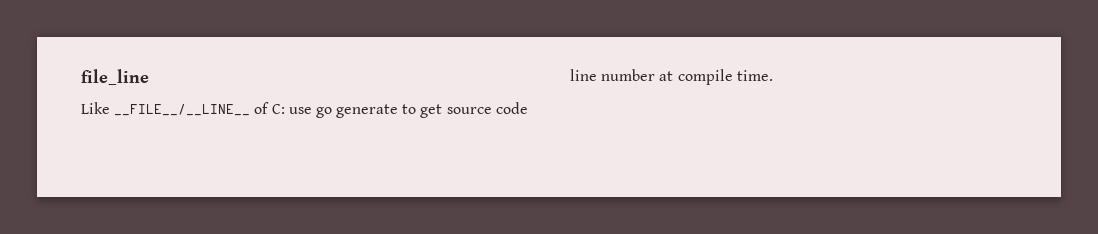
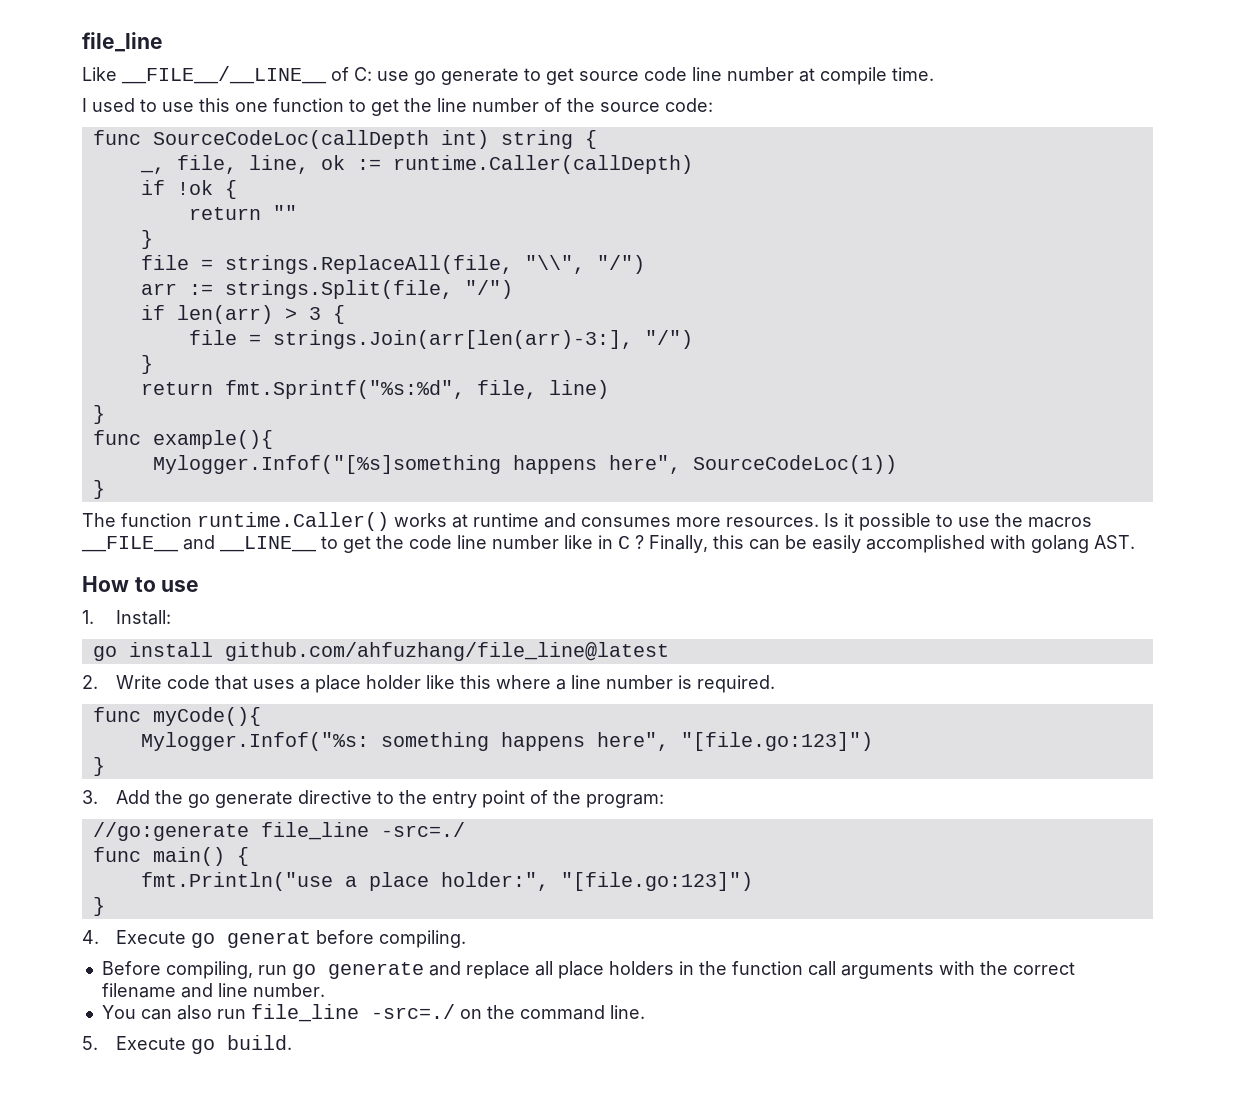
(773, 75) none -> [82,98,713,116] [92,130,597,149] [139,155,693,174] [140,180,237,199] [188,205,297,220] [140,230,153,249] [140,255,645,274] [140,280,513,299] [140,305,345,324] [188,330,693,349] [140,355,153,374] [140,380,609,399] [92,405,105,424] [92,430,273,449] [152,455,897,474] [92,480,105,499] [82,512,1092,531] [81,535,1135,553] [82,576,200,592] [82,610,172,625] [92,642,669,661] [82,675,776,693] [92,707,261,726] [140,732,873,751] [92,757,105,776] [82,790,665,808] [92,822,465,841] [92,847,249,866] [140,872,753,891] [92,897,105,916] [82,930,467,948] [101,961,1075,979] [101,983,325,998] [101,1004,645,1022] [82,1035,293,1054] // I used to use this one function to get the line number of the source code: // func SourceCodeLoc(callDepth int) string { // _, file, line, ok := runtime.Caller(callDepth) // if !ok { // return "" // } // file = strings.ReplaceAll(file, "\\", "/") // arr := strings.Split(file, "/") // if len(arr) > 3 { // file = strings.Join(arr[len(arr)-3:], "/") // } // return fmt.Sprintf("%s:%d", file, line) // } // func example(){ // Mylogger.Infof("[%s]something happens here", SourceCodeLoc(1)) // } // The function runtime.Caller() works at runtime and consumes more resources. Is it possible to use the macros __FILE__ and __LINE__ to get the code line number like in C ? Finally, this can be easily accomplished with golang AST. // How to use // 1. Install: // go install github.com/ahfuzhang/file_line@latest // 2. Write code that uses a place holder like this where a line number is required. // func myCode(){ // Mylogger.Infof("%s: something happens here", "[file.go:123]") // } // 3. Add the go generate directive to the entry point of the program: // //go:generate file_line -src=./ // func main() { // fmt.Println("use a place holder:", "[file.go:123]") // } // 4. Execute go generat before compiling. // Before compiling, run go generate and replace all place holders in the function call arguments with the correct filename and line number. // You can also run file_line -src=./ on the command line. // 5. Execute go build.

